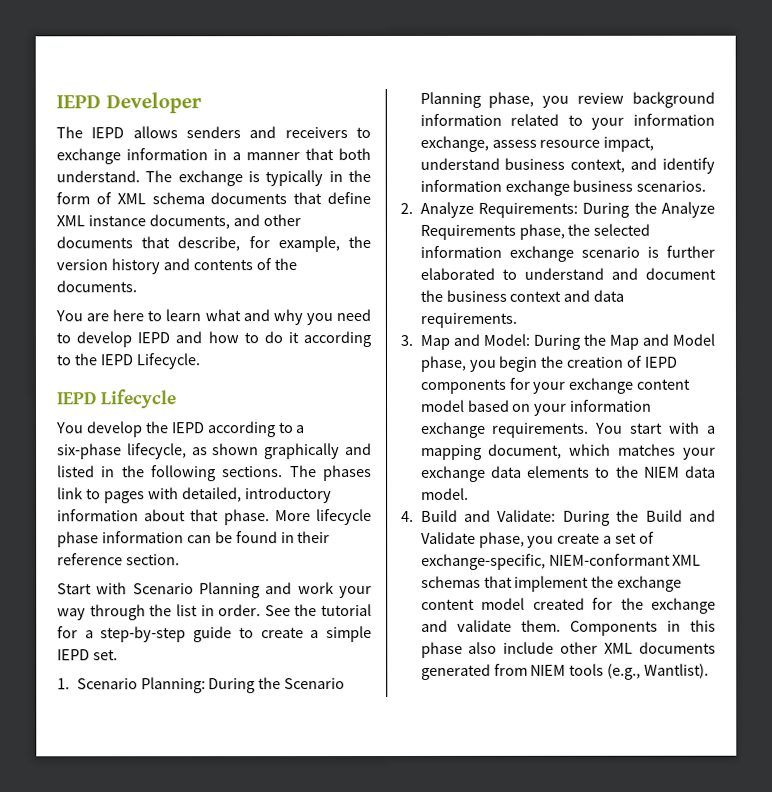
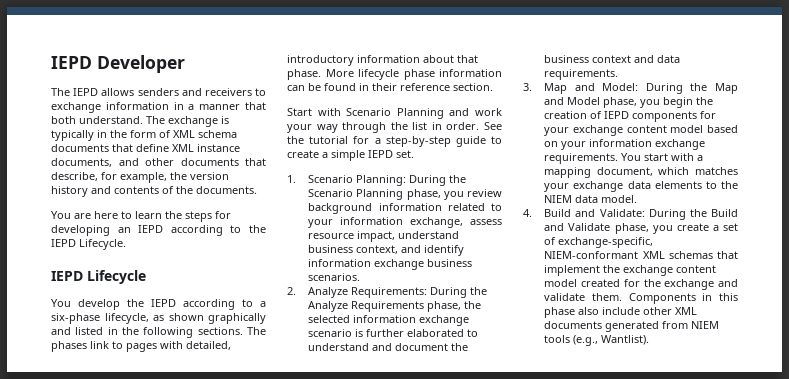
[204,309,371,326] [56,331,299,348] what and why you need to develop IEPD and how to do it -> [165,211,231,222] [51,225,164,236] the steps for developing an IEPD

